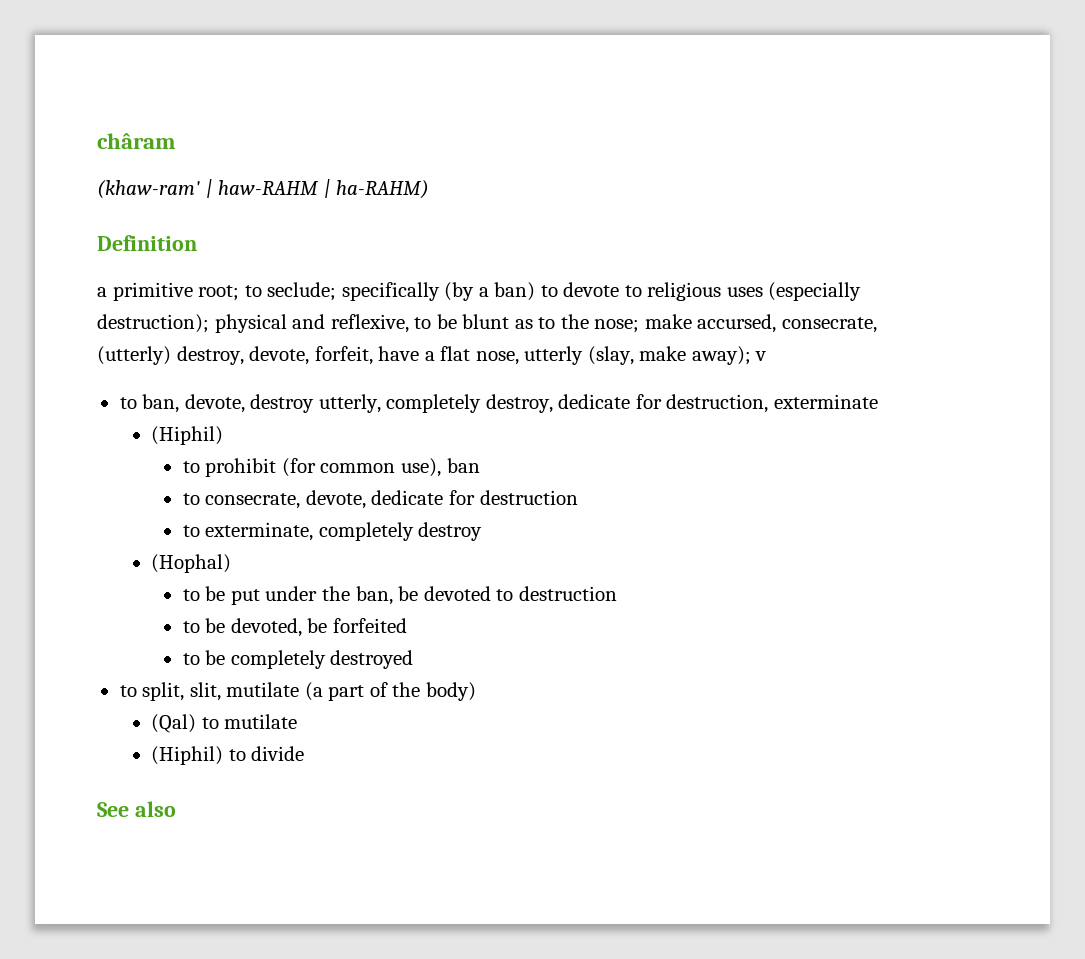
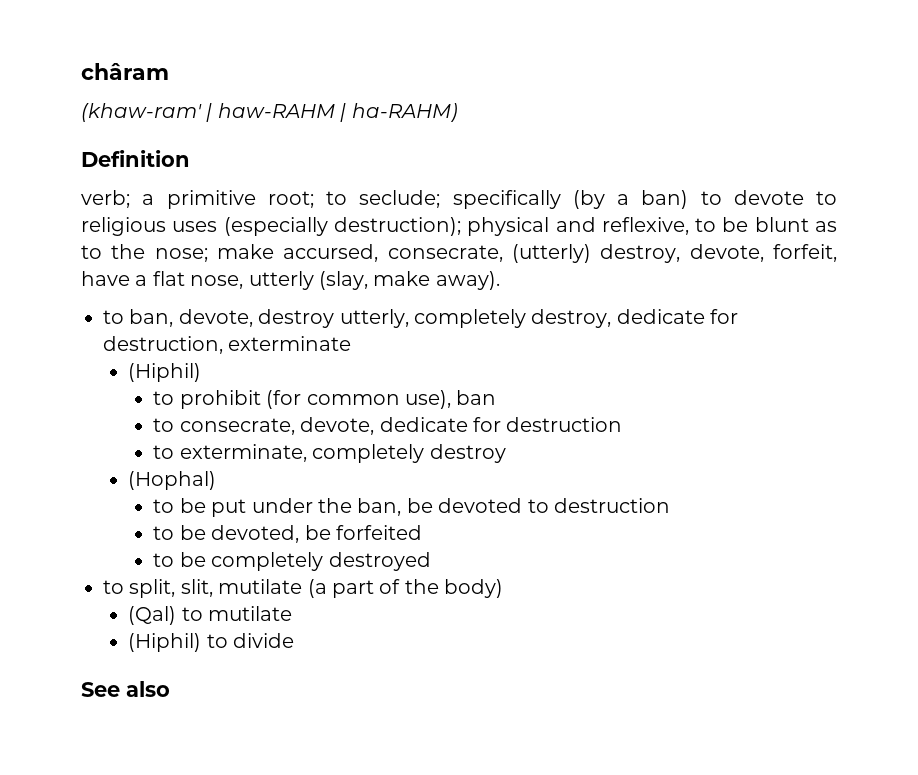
(197, 243) none -> [81,190,130,208] verb;
[691,346,767,365] away); v -> [435,271,500,290] away).

